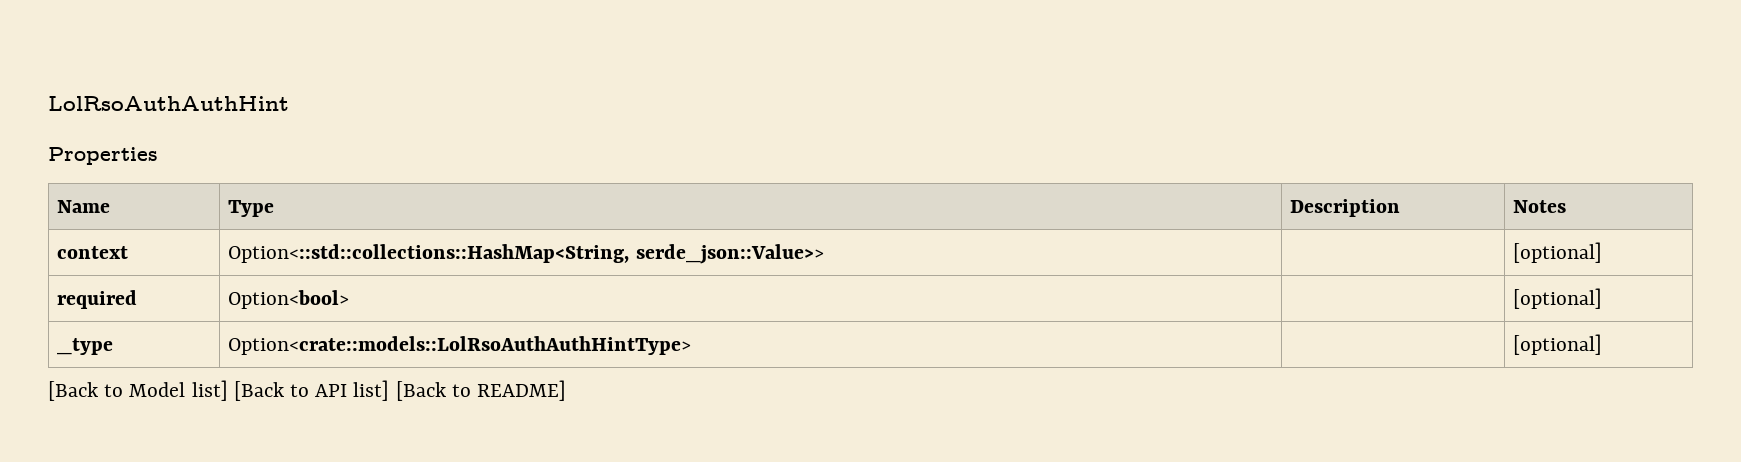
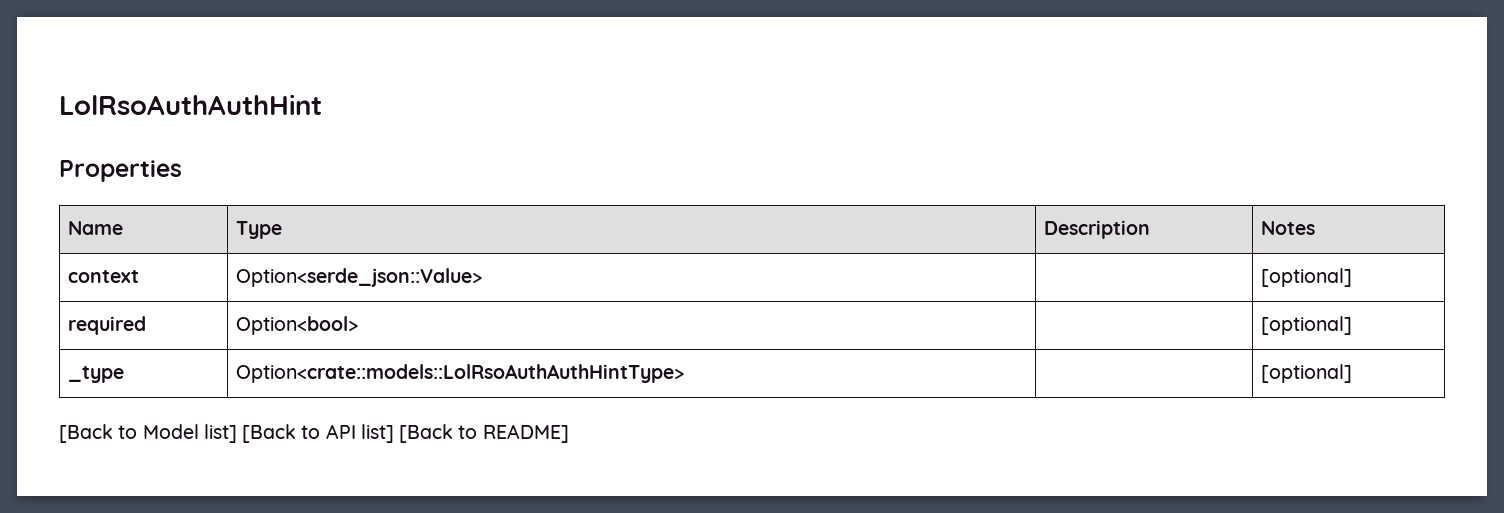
[228,244,824,264] Option<::std::collections::HashMap<String, serde_json::Value>> -> [236,268,483,287] Option<serde_json::Value>

